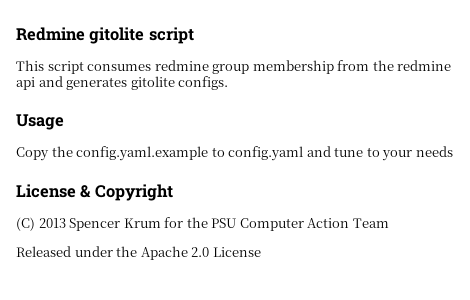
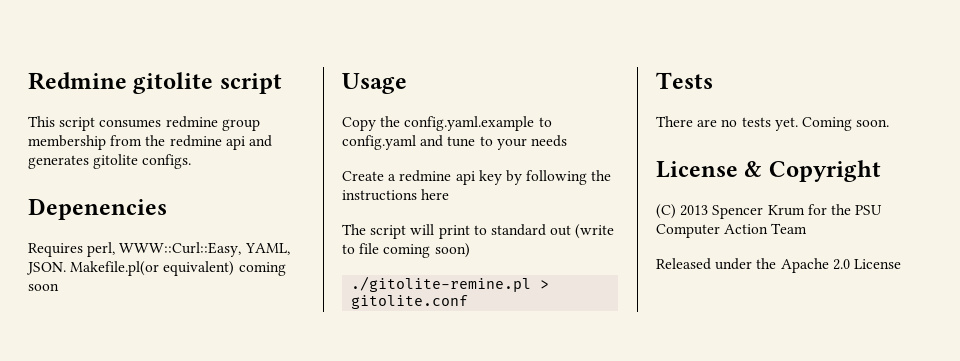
(229, 83) none -> [28,198,167,220] [28,242,290,257] [26,261,286,276] [28,283,59,291] // Depenencies // Requires perl, WWW::Curl::Easy, YAML, JSON. Makefile.pl(or equivalent) coming soon
(453, 151) none -> [342,170,612,185] [342,189,450,201] [342,224,615,239] [342,243,470,258] [351,276,550,292] [351,295,469,309] [656,72,713,89] [656,116,890,131] // Create a redmine api key by following the instructions here // The script will print to standard out (write to file coming soon) // ./gitolite-remine.pl > gitolite.conf // Tests // There are no tests yet. Coming soon.

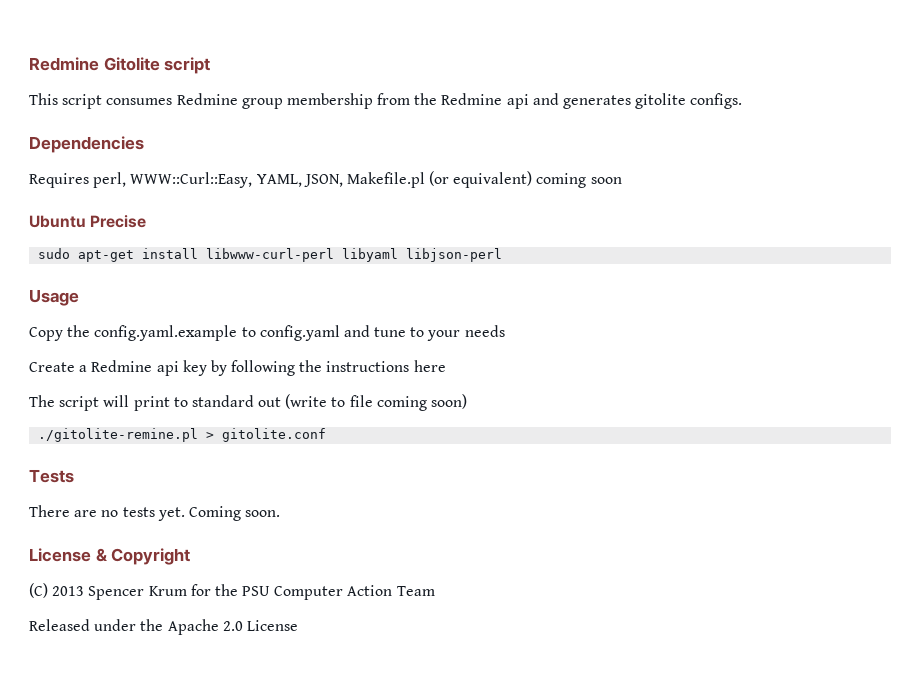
[28,72,214,94] Redmine gitolite -> [29,57,160,71] Redmine Gitolite
[165,116,218,128] redmine -> [176,93,238,105] Redmine
[169,135,222,147] redmine -> [441,93,503,105] Redmine
[28,198,167,220] Depenencies -> [29,136,144,153] Dependencies
[26,261,160,276] JSON. Makefile.pl(or -> [303,171,450,188] JSON, Makefile.pl (or
(59, 287) none -> [29,215,147,228] [38,248,503,262] // Ubuntu Precise // sudo apt-get install libwww-curl-perl libyaml libjson-perl
[399,170,452,182] redmine -> [91,360,153,372] Redmine

